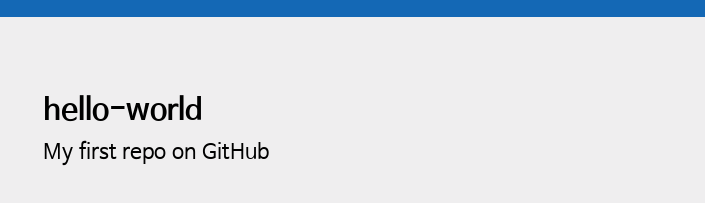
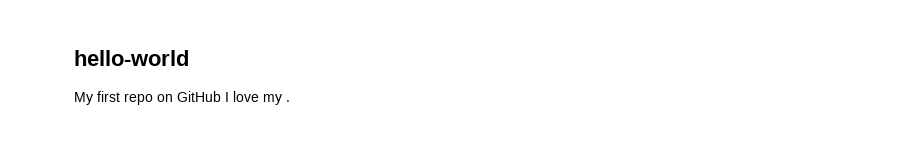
(269, 151) none -> [225,91,290,105] I love my .

